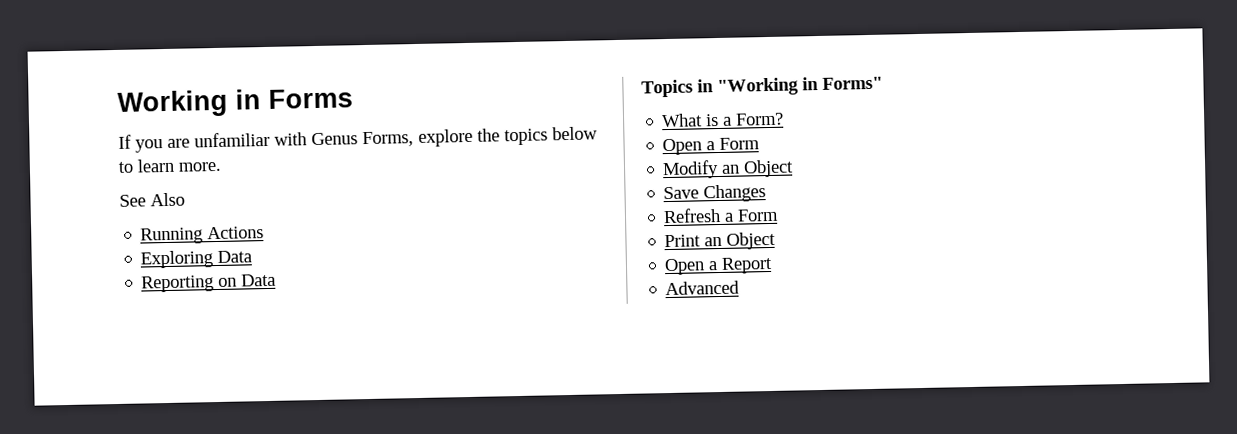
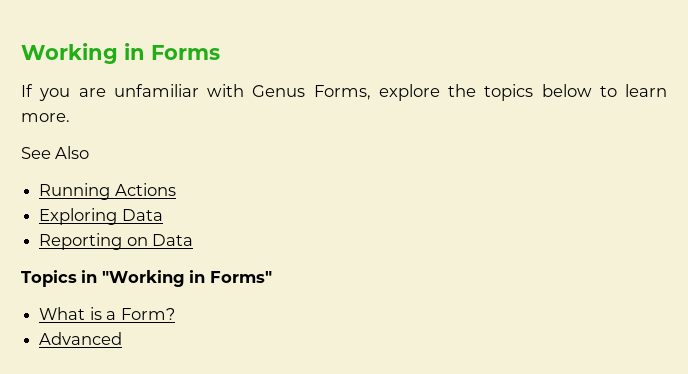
[662,137,761,156] [662,159,795,180] [663,184,767,203] [663,207,780,224] [664,231,777,250] [664,256,774,276] // Open a Form // Modify an Object // Save Changes // Refresh a Form // Print an Object // Open a Report -> (175, 314) none

